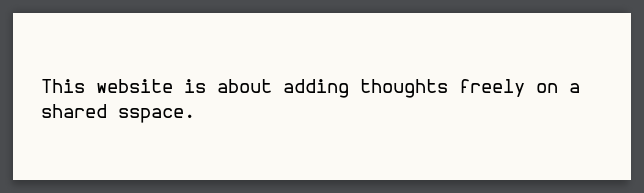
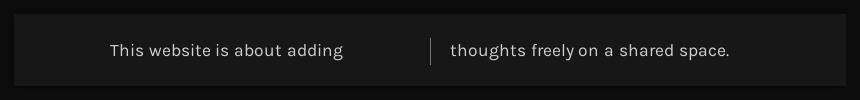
[118,108,195,123] sspace. -> [678,47,729,61] space.

